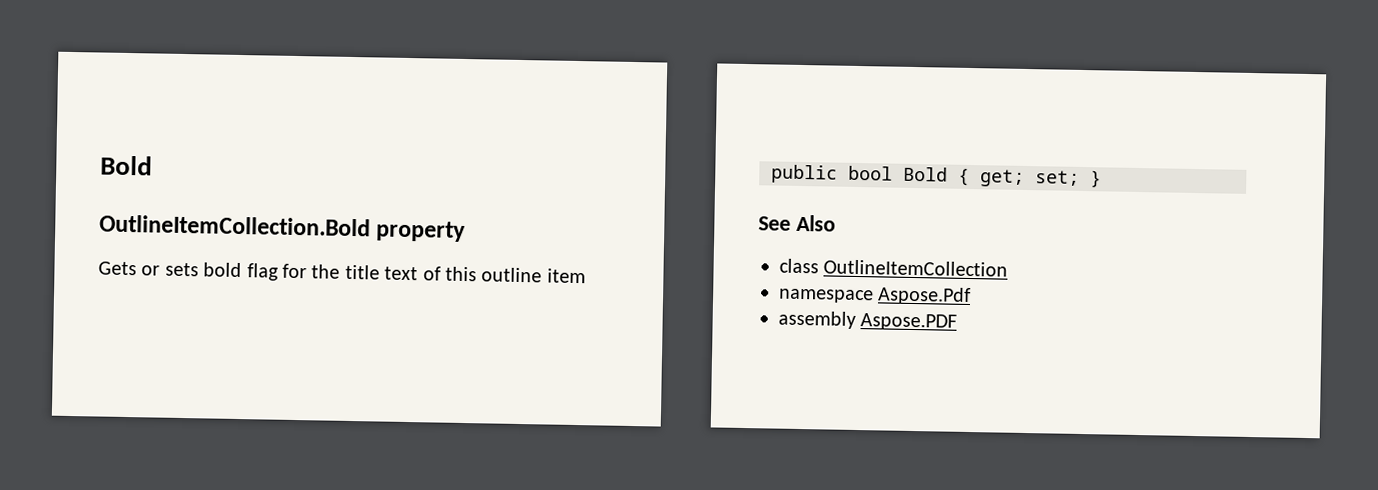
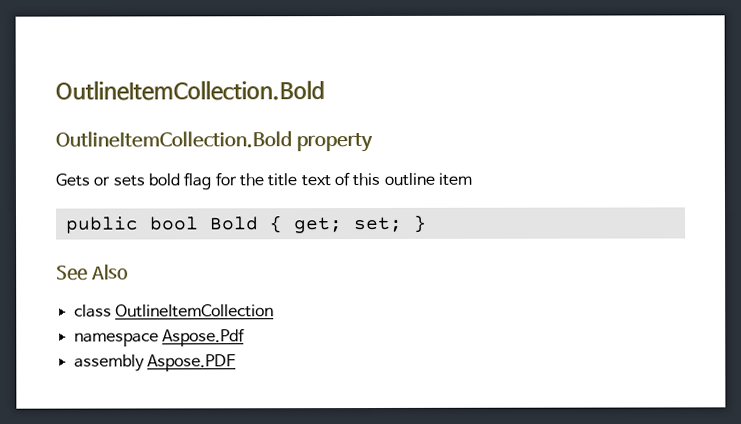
[100,155,152,176] Bold -> [55,80,325,101] OutlineItemCollection.Bold

